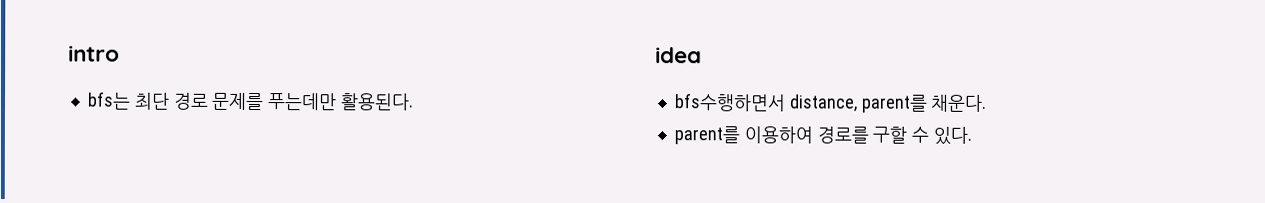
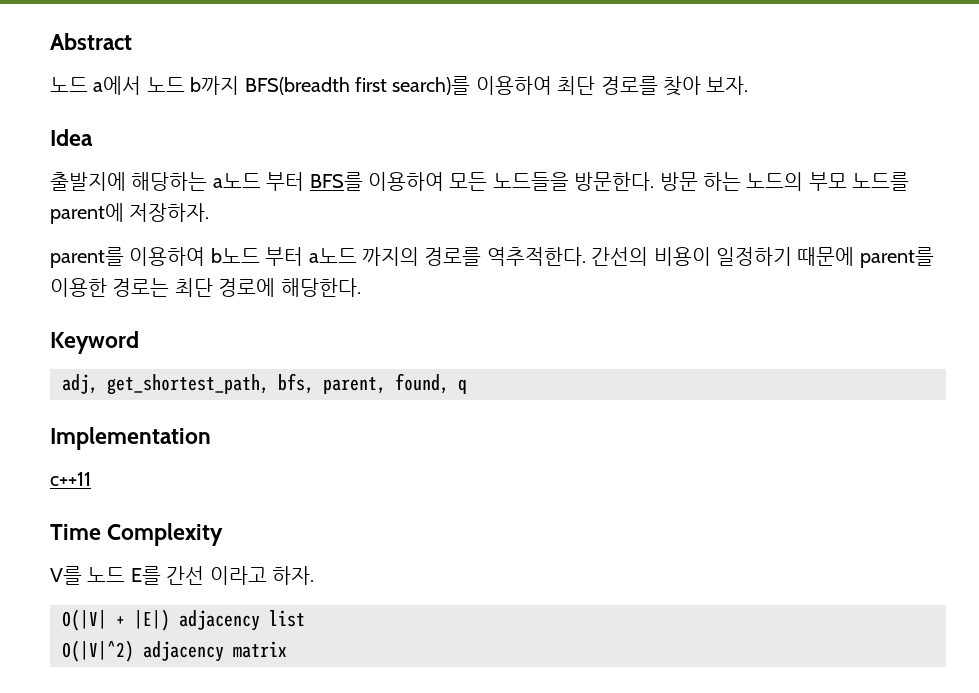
[68,45,120,62] [86,91,415,111] [655,47,702,64] [673,93,988,113] [673,126,973,145] intro // bfs는 최단 경로 문제를 푸는데만 활용된다. // idea // bfs수행하면서 distance, parent를 채운다. // parent를 이용하여 경로를 구할 수 있다. -> [50,33,132,50] [50,76,749,96] [50,129,93,146] [50,172,910,191] [50,203,210,224] [50,247,934,268] [50,278,361,297] [50,331,139,354] [62,373,467,395] [50,427,211,450] [50,472,91,486] [50,523,224,546] [50,566,314,585] [62,609,305,631] [62,640,287,662] Abstract // 노드 a에서 노드 b까지 BFS(breadth first search)를 이용하여 최단 경로를 찾아 보자. // Idea // 출발지에 해당하는 a노드 부터 BFS를 이용하여 모든 노드들을 방문한다. 방문 하는 노드의 부모 노드를 parent에 저장하자. // parent를 이용하여 b노드 부터 a노드 까지의 경로를 역추적한다. 간선의 비용이 일정하기 때문에 parent를 이용한 경로는 최단 경로에 해당한다. // Keyword // adj, get_shortest_path, bfs, parent, found, q // Implementation // c++11 // Time Complexity // V를 노드 E를 간선 이라고 하자. // O(|V| + |E|) adjacency list // O(|V|^2) adjacency matrix

